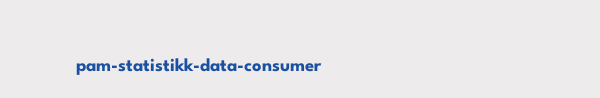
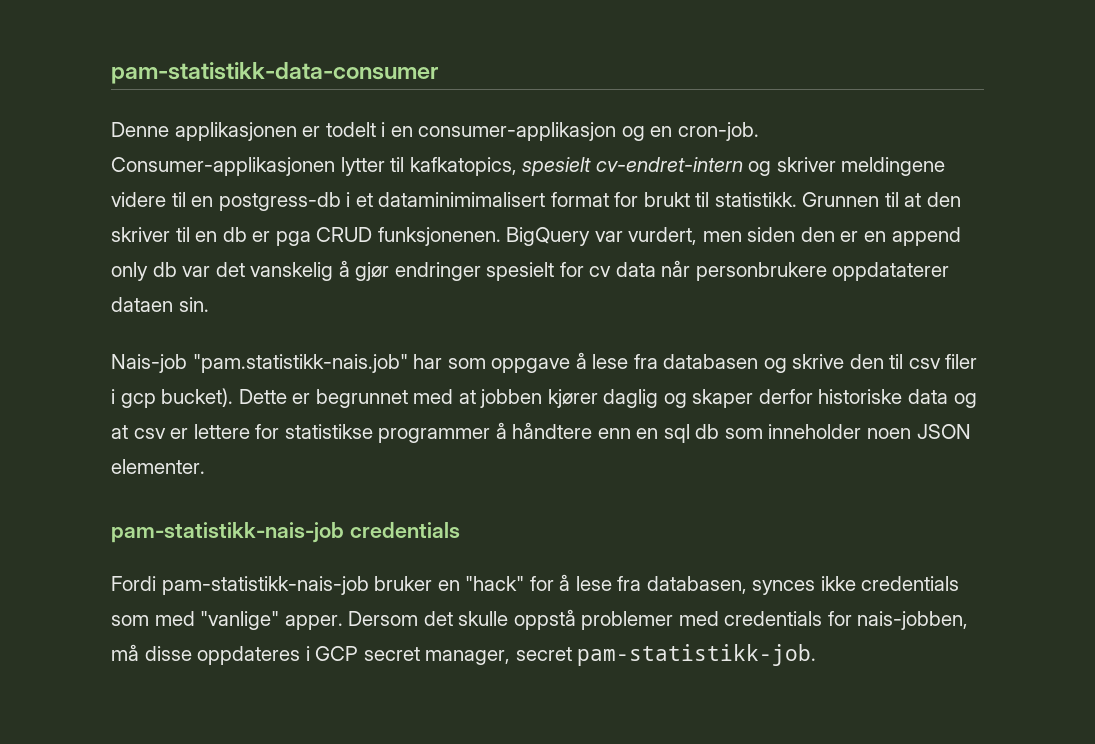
(322, 66) none -> [111,122,759,141] [111,157,946,176] [111,192,962,211] [111,227,961,246] [111,260,950,281] [111,297,209,312] [111,352,978,373] [111,388,977,408] [111,422,971,443] [111,459,205,474] [111,522,460,543] [111,574,960,595] [111,609,969,630] [111,644,817,666] // Denne applikasjonen er todelt i en consumer-applikasjon og en cron-job. Consumer-applikasjonen lytter til kafkatopics, spesielt cv-endret-intern og skriver meldingene videre til en postgress-db i et dataminimimalisert format for brukt til statistikk. Grunnen til at den skriver til en db er pga CRUD funksjonenen. BigQuery var vurdert, men siden den er en append only db var det vanskelig å gjør endringer spesielt for cv data når personbrukere oppdataterer dataen sin. // Nais-job "pam.statistikk-nais.job" har som oppgave å lese fra databasen og skrive den til csv filer i gcp bucket). Dette er begrunnet med at jobben kjører daglig og skaper derfor historiske data og at csv er lettere for statistikse programmer å håndtere enn en sql db som inneholder noen JSON elementer. // pam-statistikk-nais-job credentials // Fordi pam-statistikk-nais-job bruker en "hack" for å lese fra databasen, synces ikke credentials som med "vanlige" apper. Dersom det skulle oppstå problemer med credentials for nais-jobben, må disse oppdateres i GCP secret manager, secret pam-statistikk-job.

